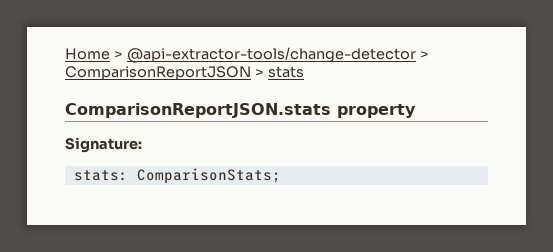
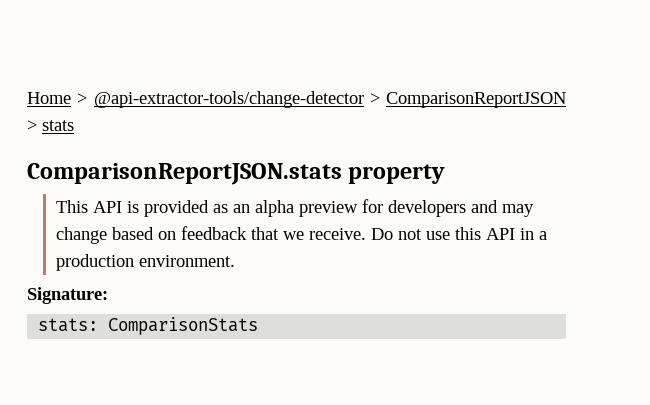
(416, 111) none -> [56,199,535,217] [56,226,548,244] [56,254,236,271] // This API is provided as an alpha preview for developers and may change based on feedback that we receive. Do not use this API in a production environment.
[136,168,281,184] ComparisonStats; -> [108,317,259,335] ComparisonStats

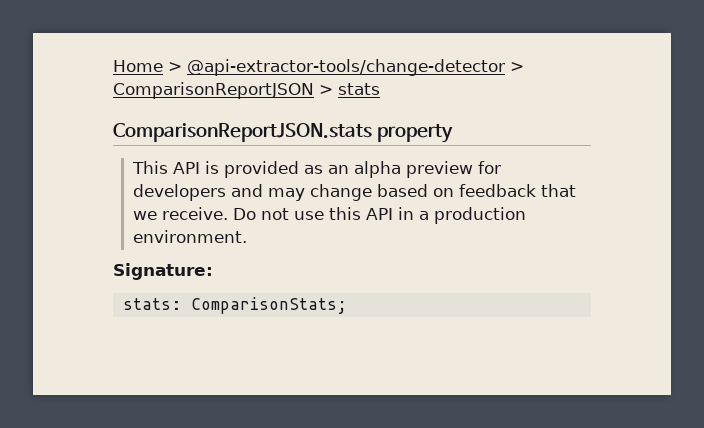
[108,317,259,335] ComparisonStats -> [190,297,347,314] ComparisonStats;

